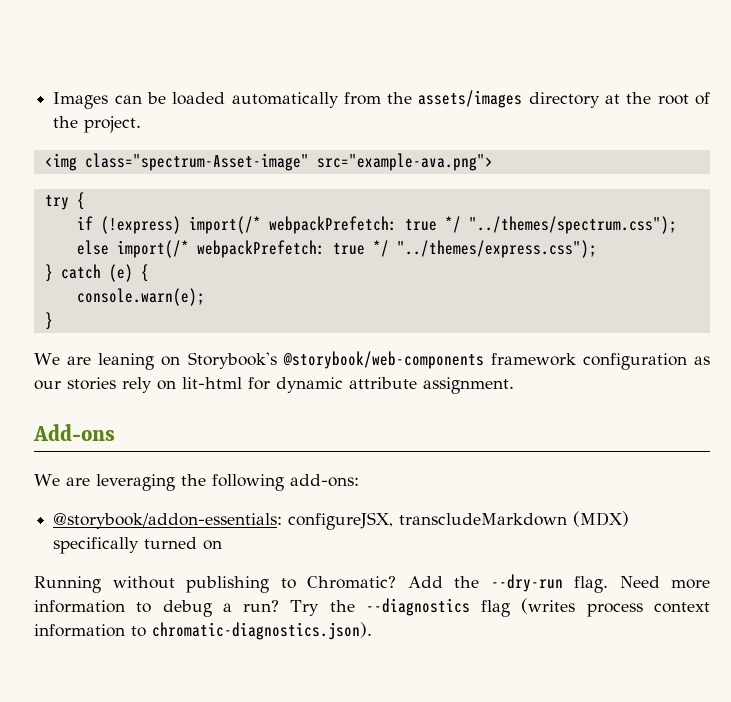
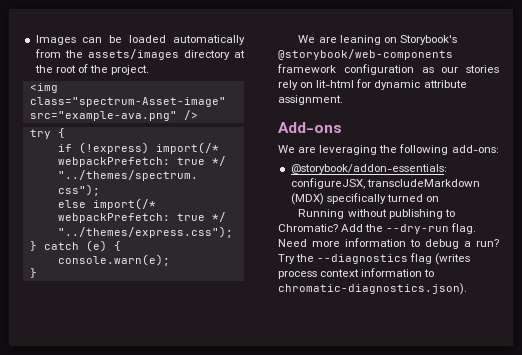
[316,153,493,171] src="example-ava.png"> -> [29,110,198,121] src="example-ava.png" />

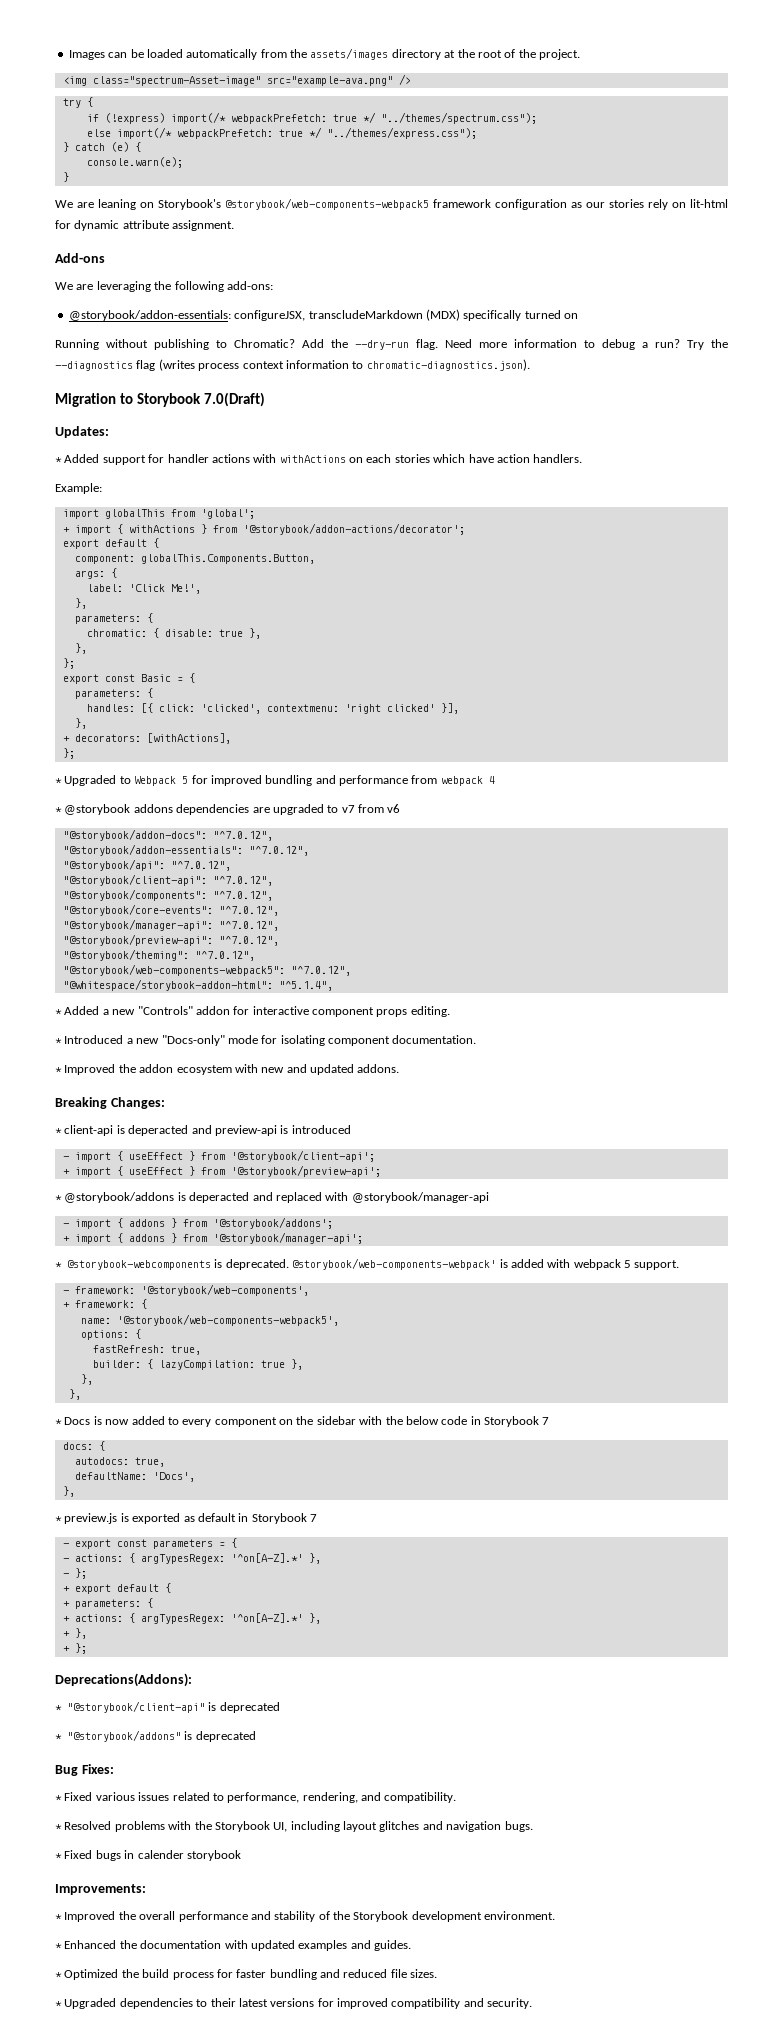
[278,49,453,60] @storybook/web-components -> [225,198,429,210] @storybook/web-components-webpack5
(467, 289) none -> [55,392,265,407] [55,426,109,438] [55,454,583,465] [55,483,102,494] [62,509,255,519] [62,523,465,535] [62,538,159,549] [74,554,315,564] [74,568,117,579] [86,584,201,594] [74,598,87,609] [74,613,153,624] [86,628,261,639] [74,643,87,654] [62,658,75,669] [62,673,195,684] [74,688,153,699] [86,703,459,714] [74,718,87,729] [62,733,231,744] [62,748,75,759] [55,775,495,786] [55,804,401,815] [62,829,273,841] [62,844,309,856] [62,859,231,871] [62,874,273,886] [62,889,273,901] [62,904,279,916] [62,919,279,931] [62,934,279,946] [62,949,255,961] [62,964,351,976] [62,979,333,991] [55,1006,450,1017] [55,1035,477,1046] [55,1064,400,1075] [55,1097,165,1109] [55,1125,351,1136] [62,1150,375,1162] [62,1165,381,1177] [55,1192,489,1203] [62,1217,333,1229] [62,1232,363,1244] [55,1258,680,1270] [62,1284,309,1296] [62,1299,147,1309] [80,1314,339,1326] [80,1329,141,1340] [92,1345,201,1355] [92,1359,303,1370] [80,1374,93,1385] [68,1389,81,1400] [55,1416,550,1427] [62,1441,105,1451] [74,1457,165,1467] [74,1472,195,1482] [62,1486,75,1497] [55,1513,317,1524] [62,1538,237,1549] [62,1553,321,1564] [62,1568,87,1579] [62,1583,171,1594] [62,1598,153,1609] [62,1613,321,1624] [62,1628,87,1639] [62,1643,87,1654] [55,1673,192,1687] [55,1701,280,1713] [55,1730,256,1742] [55,1764,114,1776] [55,1792,457,1803] [55,1821,533,1832] [55,1850,241,1861] [55,1884,146,1895] [55,1911,556,1922] [55,1940,411,1951] [55,1969,438,1980] [55,1998,533,2009] // Migration to Storybook 7.0(Draft) // Updates: // * Added support for handler actions with withActions on each stories which have action handlers. // Example: // import globalThis from 'global'; // + import { withActions } from '@storybook/addon-actions/decorator'; // export default { // component: globalThis.Components.Button, // args: { // label: 'Click Me!', // }, // parameters: { // chromatic: { disable: true }, // }, // }; // export const Basic = { // parameters: { // handles: [{ click: 'clicked', contextmenu: 'right clicked' }], // }, // + decorators: [withActions], // }; // * Upgraded to Webpack 5 for improved bundling and performance from webpack 4 // * @storybook addons dependencies are upgraded to v7 from v6 // "@storybook/addon-docs": "^7.0.12", // "@storybook/addon-essentials": "^7.0.12", // "@storybook/api": "^7.0.12", // "@storybook/client-api": "^7.0.12", // "@storybook/components": "^7.0.12", // "@storybook/core-events": "^7.0.12", // "@storybook/manager-api": "^7.0.12", // "@storybook/preview-api": "^7.0.12", // "@storybook/theming": "^7.0.12", // "@storybook/web-components-webpack5": "^7.0.12", // "@whitespace/storybook-addon-html": "^5.1.4", // * Added a new "Controls" addon for interactive component props editing. // * Introduced a new "Docs-only" mode for isolating component documentation. // * Improved the addon ecosystem with new and updated addons. // Breaking Changes: // * client-api is deperacted and preview-api is introduced // - import { useEffect } from '@storybook/client-api'; // + import { useEffect } from '@storybook/preview-api'; // * @storybook/addons is deperacted and replaced with @storybook/manager-api // - import { addons } from '@storybook/addons'; // + import { addons } from '@storybook/manager-api'; // * @storybook-webcomponents is deprecated. @storybook/web-components-webpack' is added with webpack 5 support. // - framework: '@storybook/web-components', // + framework: { // name: '@storybook/web-components-webpack5', // options: { // fastRefresh: true, // builder: { lazyCompilation: true }, // }, // }, // * Docs is now added to every component on the sidebar with the below code in Storybook 7 // docs: { // autodocs: true, // defaultName: 'Docs', // }, // * preview.js is exported as default in Storybook 7 // - export const parameters = { // - actions: { argTypesRegex: '^on[A-Z].*' }, // - }; // + export default { // + parameters: { // + actions: { argTypesRegex: '^on[A-Z].*' }, // + }, // + }; // Deprecations(Addons): // * "@storybook/client-api" is deprecated // * "@storybook/addons" is deprecated // Bug Fixes: // * Fixed various issues related to performance, rendering, and compatibility. // * Resolved problems with the Storybook UI, including layout glitches and navigation bugs. // * Fixed bugs in calender storybook // Improvements: // * Improved the overall performance and stability of the Storybook development environment. // * Enhanced the documentation with updated examples and guides. // * Optimized the build process for faster bundling and reduced file sizes. // * Upgraded dependencies to their latest versions for improved compatibility and security.

